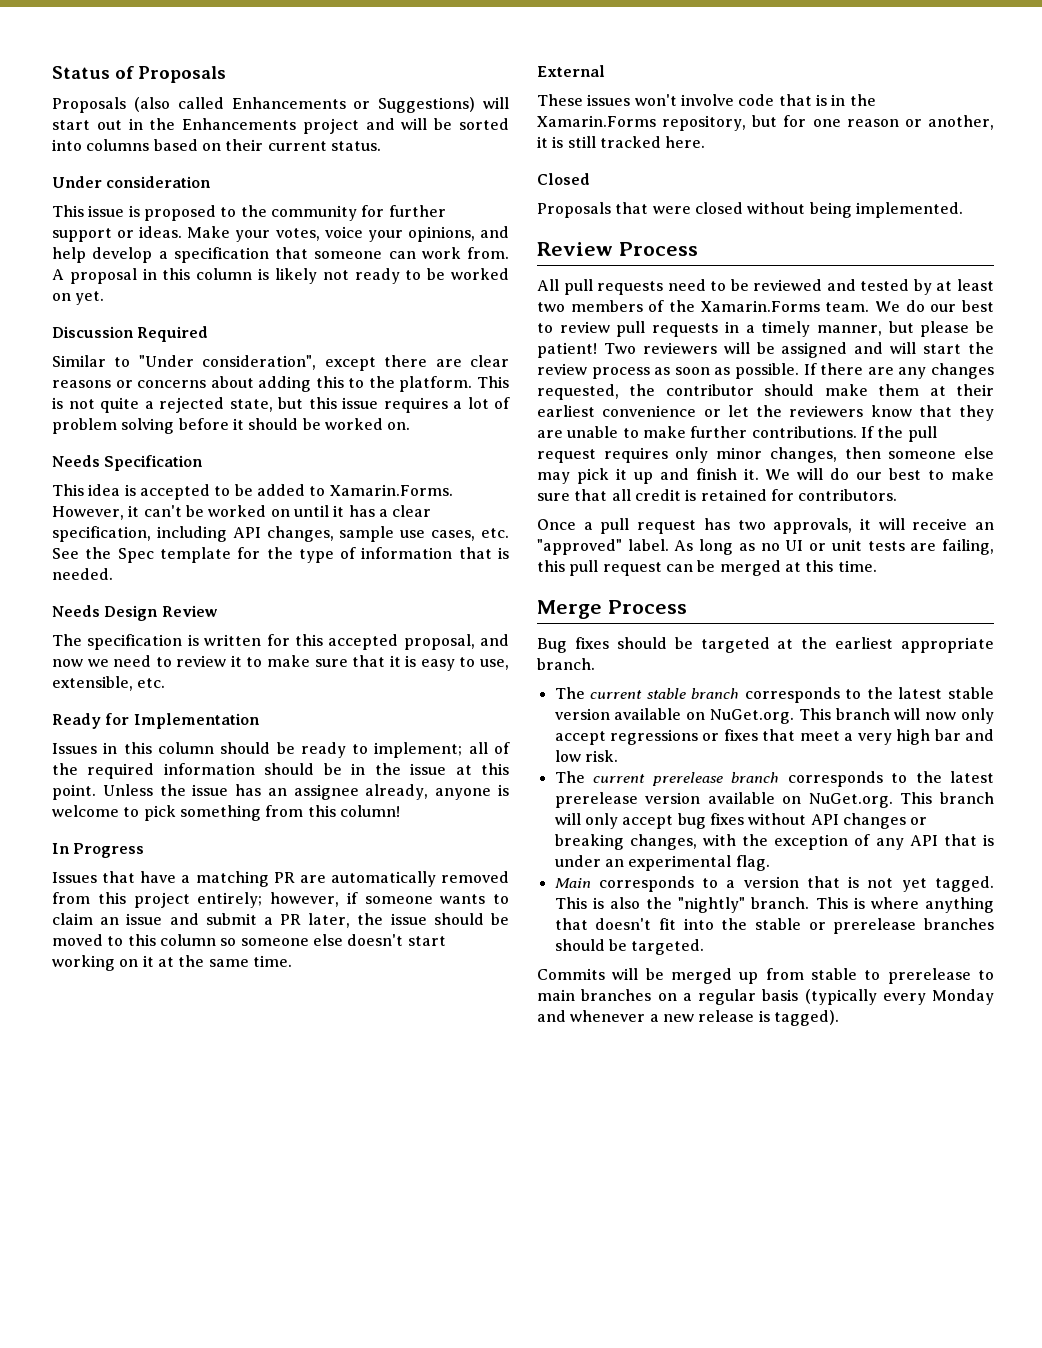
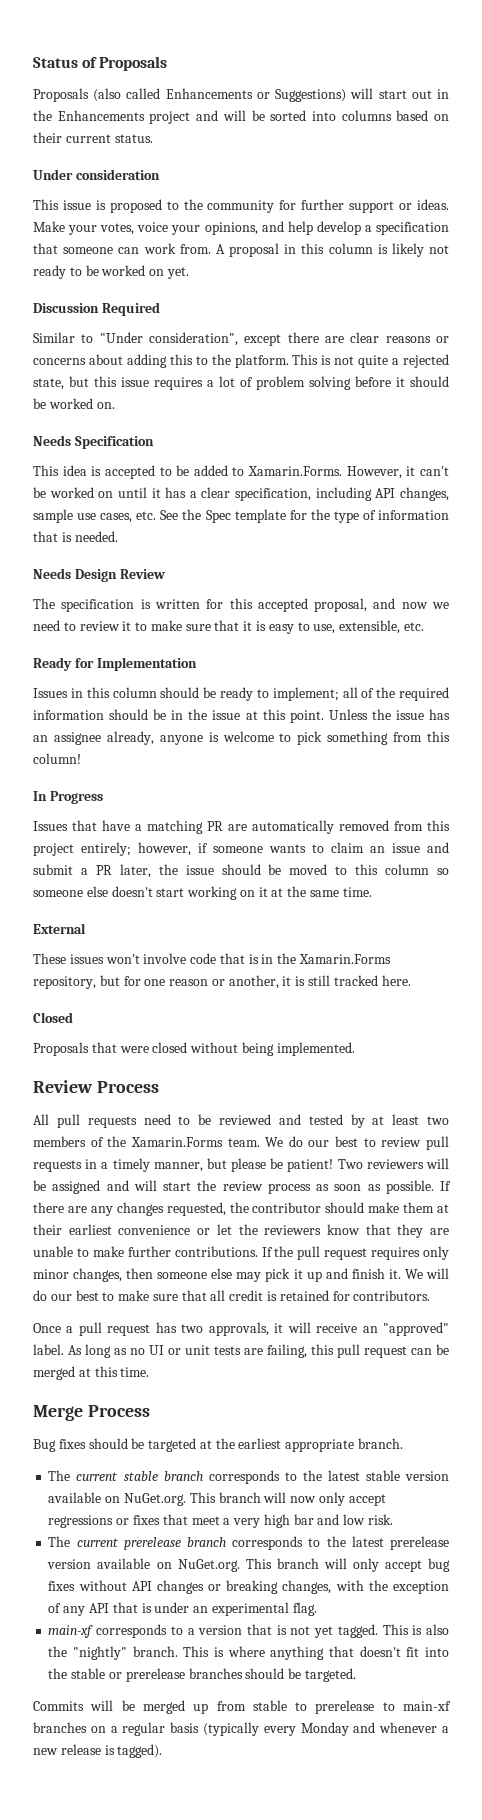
[554,878,591,888] Main -> [48,1625,94,1638] main-xf
[537,989,575,1001] main -> [403,1701,452,1711] main-xf

